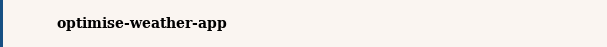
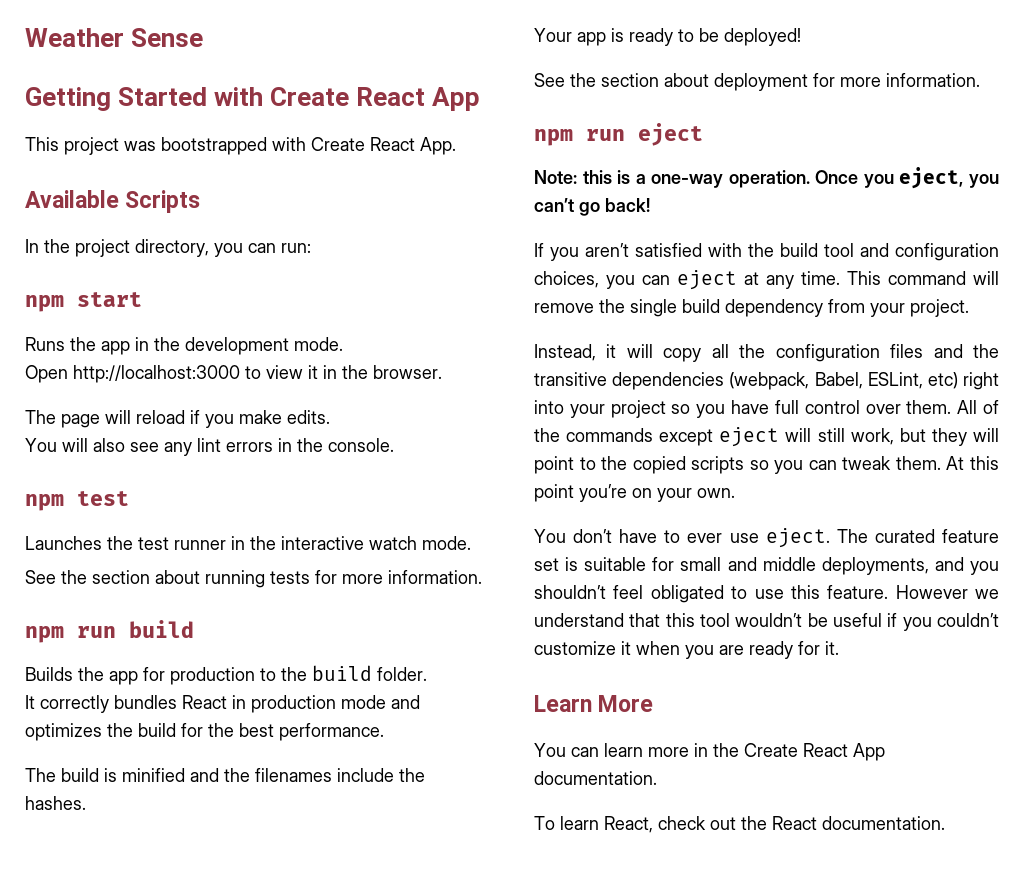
[57,17,227,31] optimise-weather-app -> [25,28,204,47] [25,87,481,111] [25,137,456,155] [25,190,201,213] [25,239,311,257] [25,292,142,312] [25,337,343,355] [25,365,442,383] [25,410,330,428] [25,438,394,456] [25,491,129,511] [25,536,471,550] [25,570,482,588] [25,620,194,643] [25,665,427,685] [25,695,420,713] [25,723,384,741] [25,768,425,782] [25,796,86,810] [534,28,801,46] [534,73,980,91] [534,123,703,146] [534,167,999,189] [534,198,650,216] [534,243,999,261] [534,270,999,290] [534,299,969,317] [534,344,1000,362] [534,372,1000,390] [534,400,999,418] [534,427,999,447] [534,456,999,474] [534,484,735,502] [534,528,999,548] [534,557,999,575] [534,585,999,603] [534,613,999,631] [534,641,839,659] [534,695,654,712] [534,743,885,761] [534,771,657,785] [534,816,945,833] Weather Sense // Getting Started with Create React App // This project was bootstrapped with Create React App. // Available Scripts // In the project directory, you can run: // npm start // Runs the app in the development mode. // Open http://localhost:3000 to view it in the browser. // The page will reload if you make edits. // You will also see any lint errors in the console. // npm test // Launches the test runner in the interactive watch mode. // See the section about running tests for more information. // npm run build // Builds the app for production to the build folder. // It correctly bundles React in production mode and optimizes the build for the best performance. // The build is minified and the filenames include the hashes. // Your app is ready to be deployed! // See the section about deployment for more information. // npm run eject // Note: this is a one-way operation. Once you eject, you can’t go back! // If you aren’t satisfied with the build tool and configuration choices, you can eject at any time. This command will remove the single build dependency from your project. // Instead, it will copy all the configuration files and the transitive dependencies (webpack, Babel, ESLint, etc) right into your project so you have full control over them. All of the commands except eject will still work, but they will point to the copied scripts so you can tweak them. At this point you’re on your own. // You don’t have to ever use eject. The curated feature set is suitable for small and middle deployments, and you shouldn’t feel obligated to use this feature. However we understand that this tool wouldn’t be useful if you couldn’t customize it when you are ready for it. // Learn More // You can learn more in the Create React App documentation. // To learn React, check out the React documentation.

